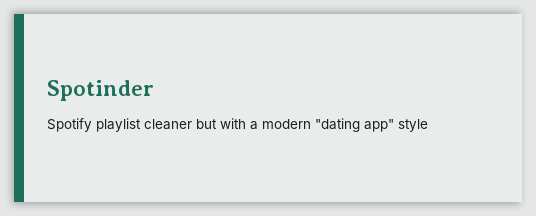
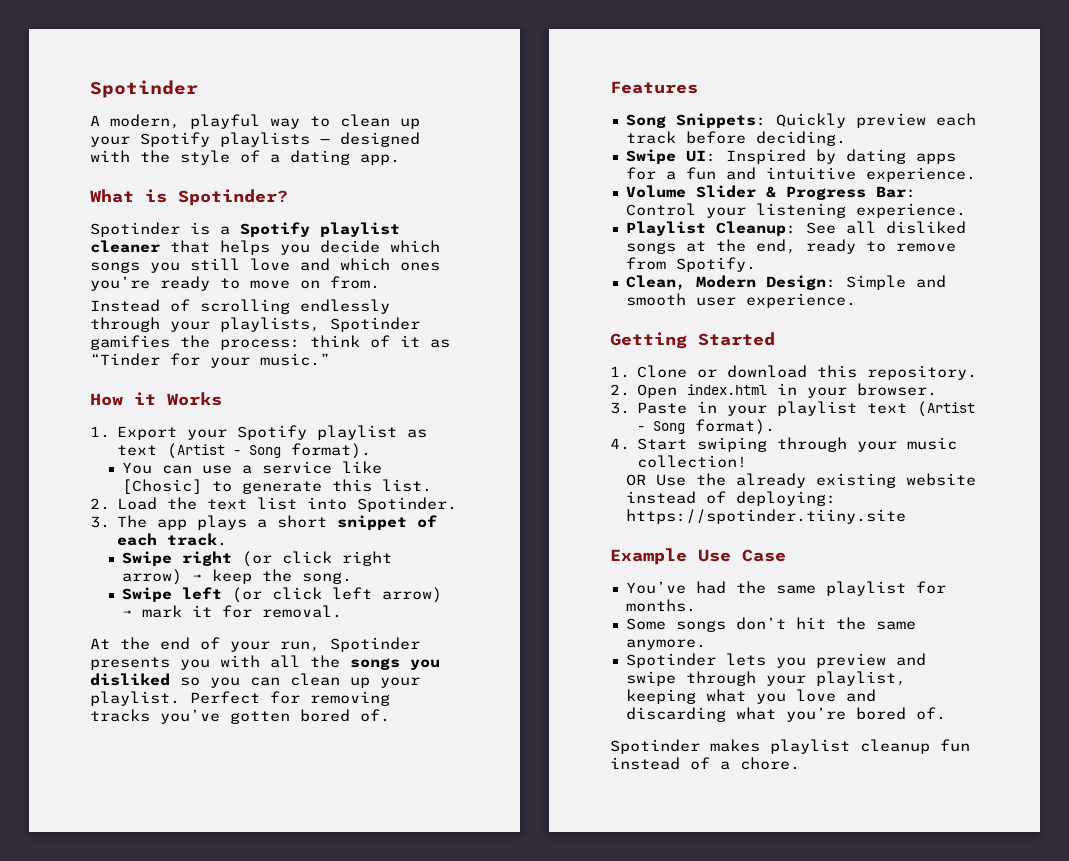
[47,118,428,132] Spotify playlist cleaner but with a modern "dating app" style -> [90,114,420,129] [90,132,420,147] [90,150,400,165] [90,189,288,206] [90,222,400,237] [90,240,440,255] [90,258,440,273] [90,276,380,291] [90,299,390,314] [90,317,420,332] [90,335,450,350] [90,353,330,368] [90,392,222,406] [90,425,428,440] [117,443,372,459] [122,461,383,474] [122,479,433,494] [90,497,458,512] [90,515,438,530] [117,533,228,546] [122,551,393,567] [122,569,353,585] [122,587,443,603] [122,605,343,618] [90,637,420,652] [90,655,440,670] [90,673,420,688] [90,691,390,706] [90,709,390,724] [610,81,698,94] [625,113,976,128] [625,131,846,146] [625,149,956,164] [625,167,976,182] [625,185,916,200] [625,203,966,218] [625,221,966,236] [625,239,956,254] [625,257,756,272] [625,275,946,290] [625,293,856,308] [610,332,775,349] [610,365,978,380] [610,383,938,398] [610,401,976,417] [637,419,776,435] [610,437,958,452] [637,455,748,468] [626,473,977,488] [626,491,837,506] [626,509,907,524] [610,548,786,565] [625,581,946,596] [625,599,696,612] [625,617,916,632] [625,639,706,650] [625,653,926,668] [625,671,906,686] [625,689,876,704] [625,707,946,722] [610,739,970,754] [610,757,800,770] A modern, playful way to clean up your Spotify playlists — designed with the style of a dating app. // What is Spotinder? // Spotinder is a Spotify playlist cleaner that helps you decide which songs you still love and which ones you’re ready to move on from. // Instead of scrolling endlessly through your playlists, Spotinder gamifies the process: think of it as “Tinder for your music.” // How it Works // 1. Export your Spotify playlist as text (Artist - Song format). // You can use a service like [Chosic] to generate this list. // 2. Load the text list into Spotinder. // 3. The app plays a short snippet of each track. // Swipe right (or click right arrow) → keep the song. // Swipe left (or click left arrow) → mark it for removal. // At the end of your run, Spotinder presents you with all the songs you disliked so you can clean up your playlist. Perfect for removing tracks you’ve gotten bored of. // Features // Song Snippets: Quickly preview each track before deciding. // Swipe UI: Inspired by dating apps for a fun and intuitive experience. // Volume Slider & Progress Bar: Control your listening experience. // Playlist Cleanup: See all disliked songs at the end, ready to remove from Spotify. // Clean, Modern Design: Simple and smooth user experience. // Getting Started // 1. Clone or download this repository. // 2. Open index.html in your browser. // 3. Paste in your playlist text (Artist - Song format). // 4. Start swiping through your music collection! // OR Use the already existing website instead of deploying: https://spotinder.tiiny.site // Example Use Case // You’ve had the same playlist for months. // Some songs don’t hit the same anymore. // Spotinder lets you preview and swipe through your playlist, keeping what you love and discarding what you’re bored of. // Spotinder makes playlist cleanup fun instead of a chore.

